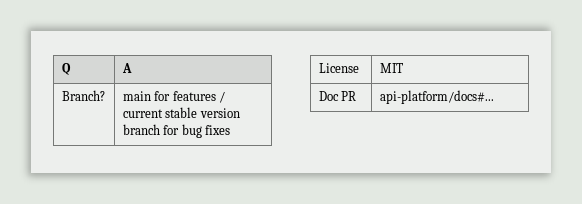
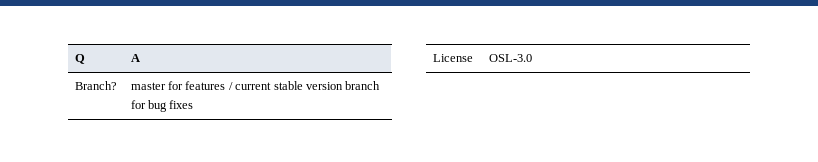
[122,91,151,101] main -> [130,82,166,90] master
[379,63,403,73] [318,91,357,101] [379,90,494,104] MIT // Doc PR | api-platform/docs#... -> [488,54,532,62] OSL-3.0

